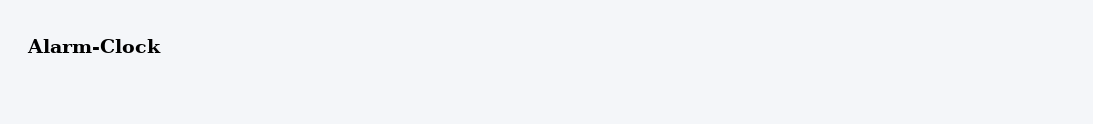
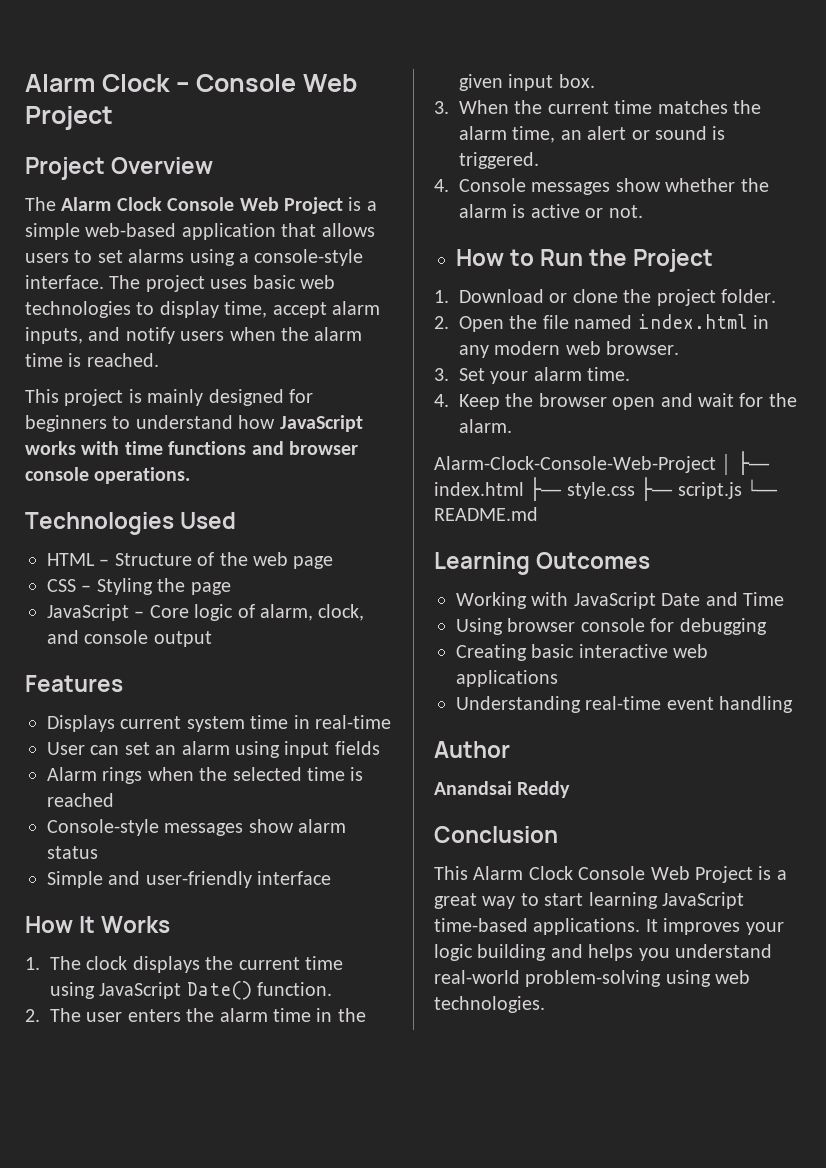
[27,39,161,53] Alarm-Clock -> [25,74,357,92] [25,106,113,130] [25,157,214,180] [25,197,377,214] [25,223,375,240] [25,249,364,266] [25,275,335,292] [25,301,380,318] [25,327,363,344] [25,353,159,367] [25,389,313,406] [25,415,363,432] [25,441,358,455] [25,467,191,484] [25,512,237,535] [47,552,334,569] [47,578,231,595] [47,604,365,621] [47,630,212,647] [25,675,123,692] [47,715,391,732] [47,741,380,758] [47,767,364,784] [47,793,114,807] [47,819,347,836] [47,846,98,859] [47,871,332,888] [25,916,171,933] [25,956,343,973] [50,981,333,1000] [25,1008,366,1022] [459,74,595,91] [434,100,761,114] [459,126,726,143] [459,152,539,169] [434,178,769,195] [459,204,643,218] [456,249,714,272] [434,289,776,306] [434,314,769,332] [459,341,680,358] [434,367,631,384] [434,393,797,410] [459,419,512,433] [434,451,770,475] [434,477,778,501] [434,507,538,521] [434,552,651,575] [456,592,784,609] [456,618,767,635] [456,644,709,661] [456,670,558,687] [456,696,794,713] [434,741,510,758] [434,781,571,798] [434,826,558,843] [434,866,787,883] [434,892,744,909] [434,918,784,935] [434,944,772,961] [434,970,751,987] [434,996,545,1013] Alarm Clock – Console Web Project // Project Overview // The Alarm Clock Console Web Project is a simple web-based application that allows users to set alarms using a console-style interface. The project uses basic web technologies to display time, accept alarm inputs, and notify users when the alarm time is reached. // This project is mainly designed for beginners to understand how JavaScript works with time functions and browser console operations. // Technologies Used // HTML – Structure of the web page // CSS – Styling the page // JavaScript – Core logic of alarm, clock, and console output // Features // Displays current system time in real-time // User can set an alarm using input fields // Alarm rings when the selected time is reached // Console-style messages show alarm status // Simple and user-friendly interface // How It Works // 1. The clock displays the current time using JavaScript Date() function. // 2. The user enters the alarm time in the given input box. // 3. When the current time matches the alarm time, an alert or sound is triggered. // 4. Console messages show whether the alarm is active or not. // How to Run the Project // 1. Download or clone the project folder. // 2. Open the file named index.html in any modern web browser. // 3. Set your alarm time. // 4. Keep the browser open and wait for the alarm. // Alarm-Clock-Console-Web-Project │ ├── index.html ├── style.css ├── script.js └── README.md // Learning Outcomes // Working with JavaScript Date and Time // Using browser console for debugging // Creating basic interactive web applications // Understanding real-time event handling // Author // Anandsai Reddy // Conclusion // This Alarm Clock Console Web Project is a great way to start learning JavaScript time-based applications. It improves your logic building and helps you understand real-world problem-solving using web technologies.

